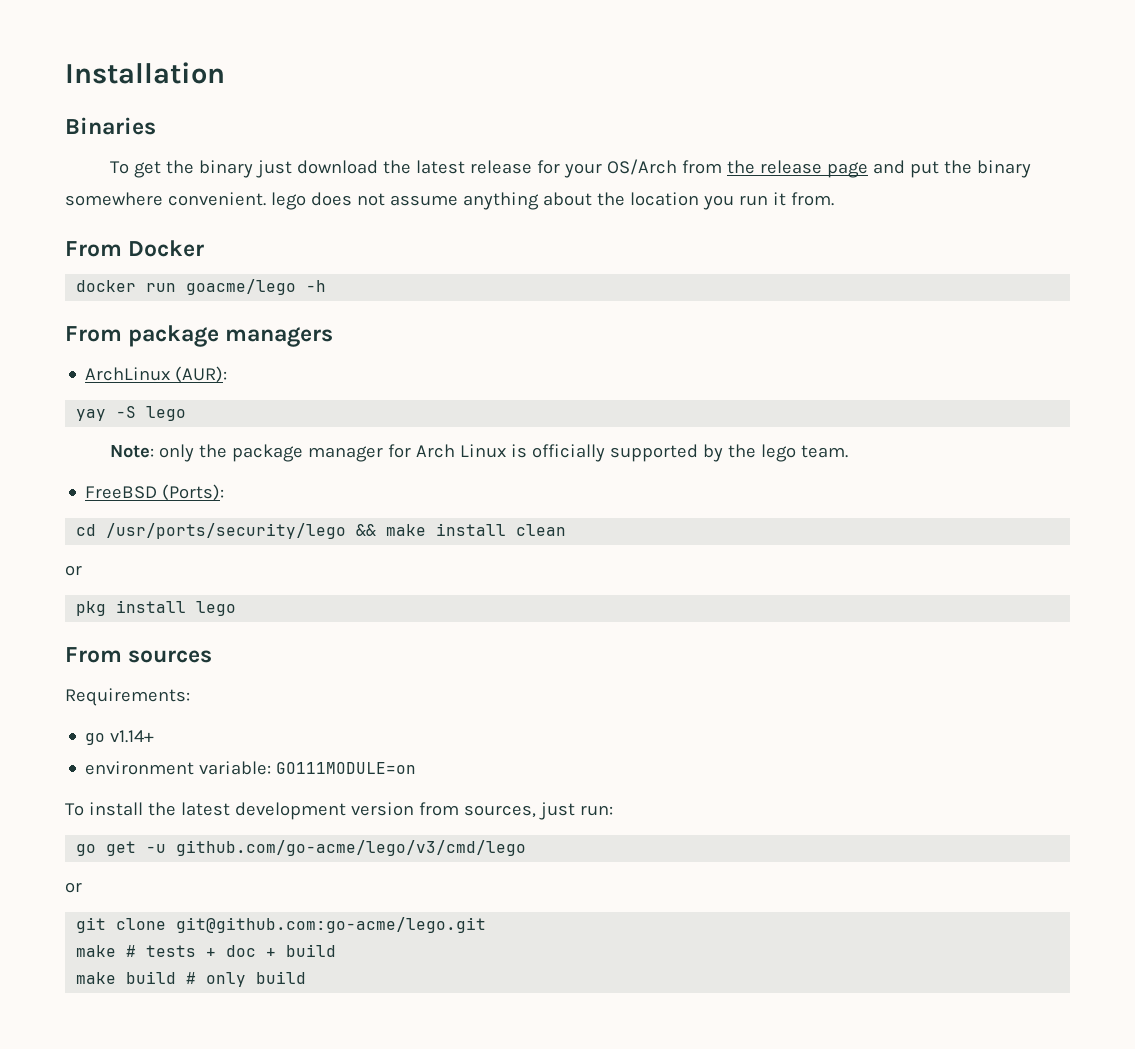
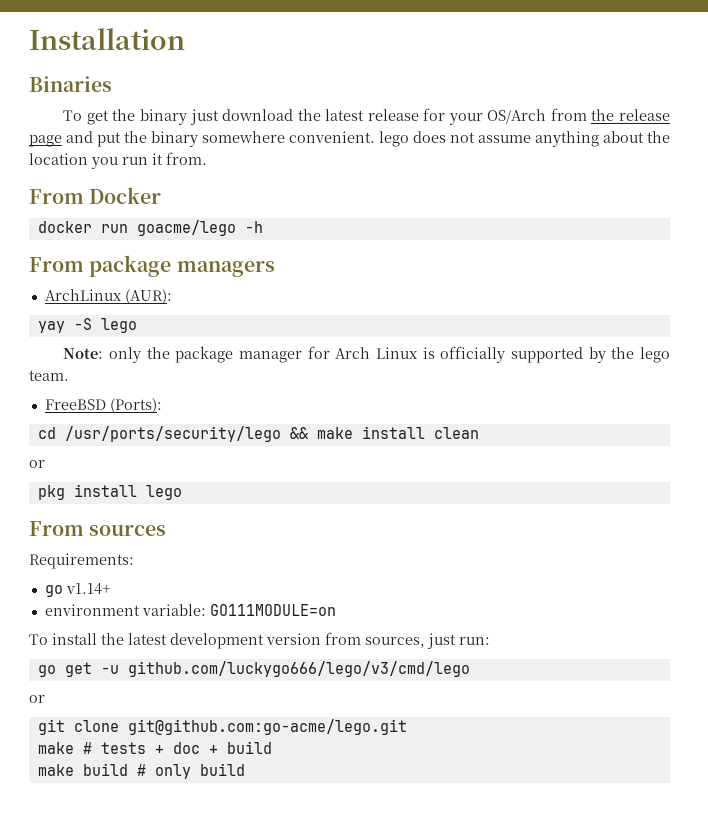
[176,840,527,856] github.com/go-acme/lego/v3/cmd/lego -> [127,661,470,677] github.com/luckygo666/lego/v3/cmd/lego

